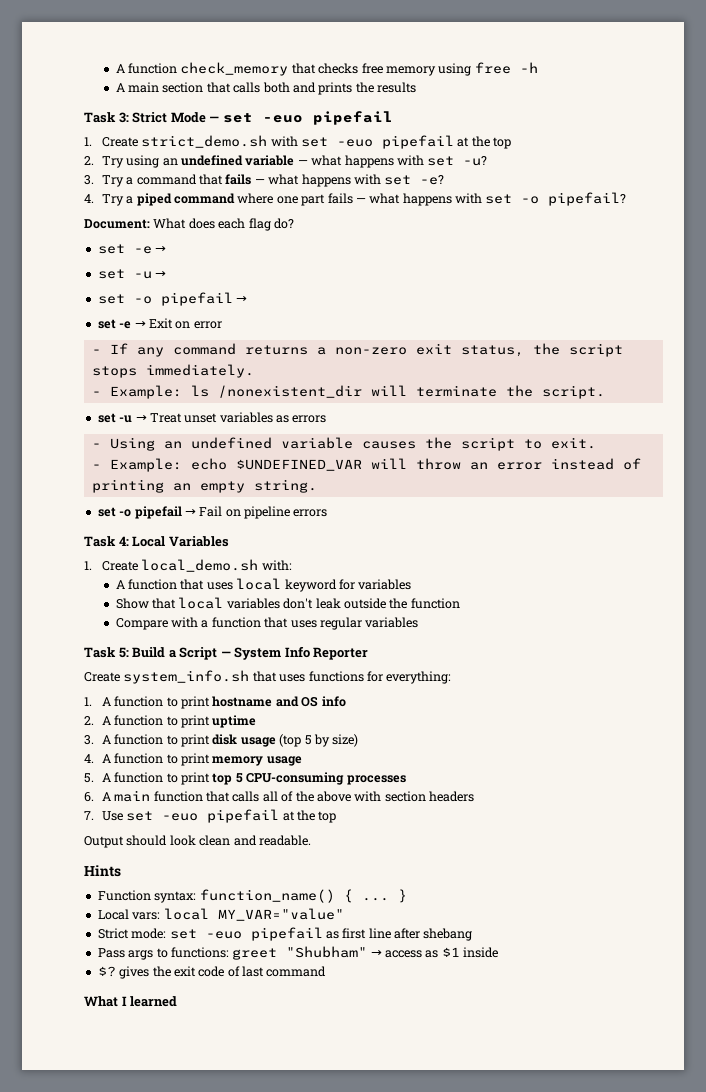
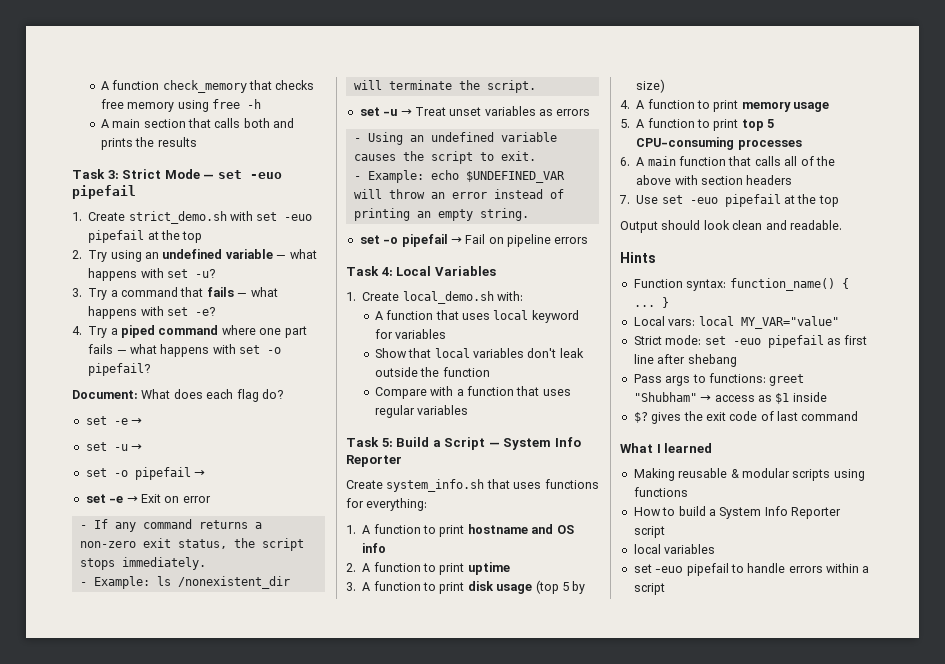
(178, 1001) none -> [633,468,865,481] [633,487,688,497] [633,506,841,519] [633,526,665,538] [633,544,716,554] [633,563,870,576] [633,583,665,595] // Making reusable & modular scripts using functions // How to build a System Info Reporter script // local variables // set -euo pipefail to handle errors within a script

